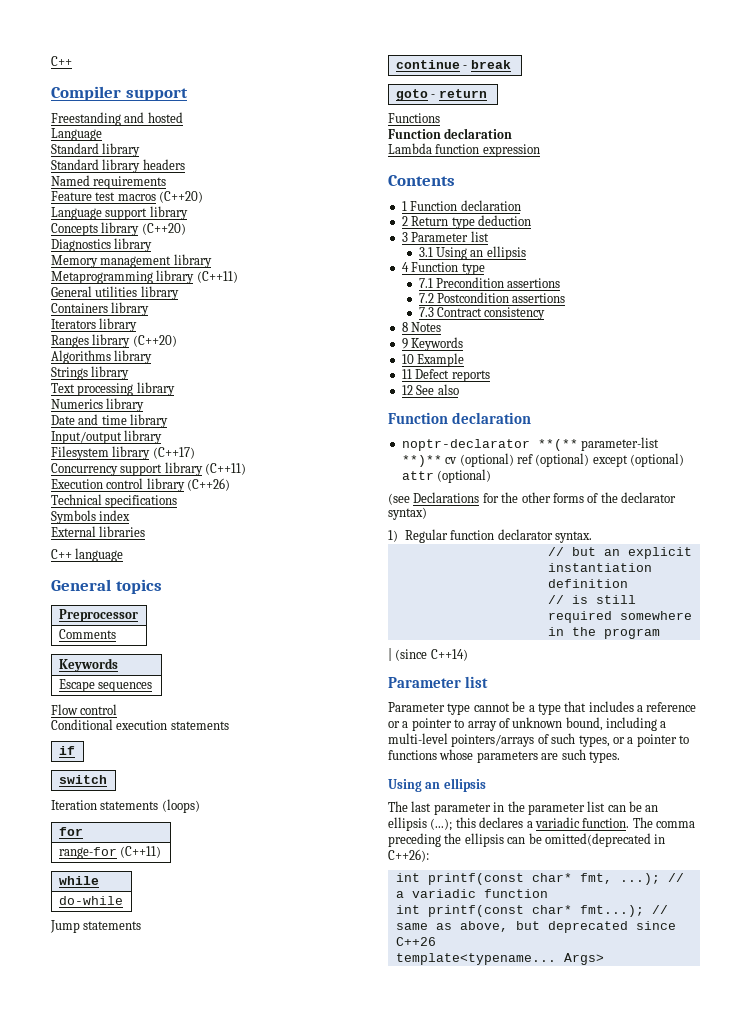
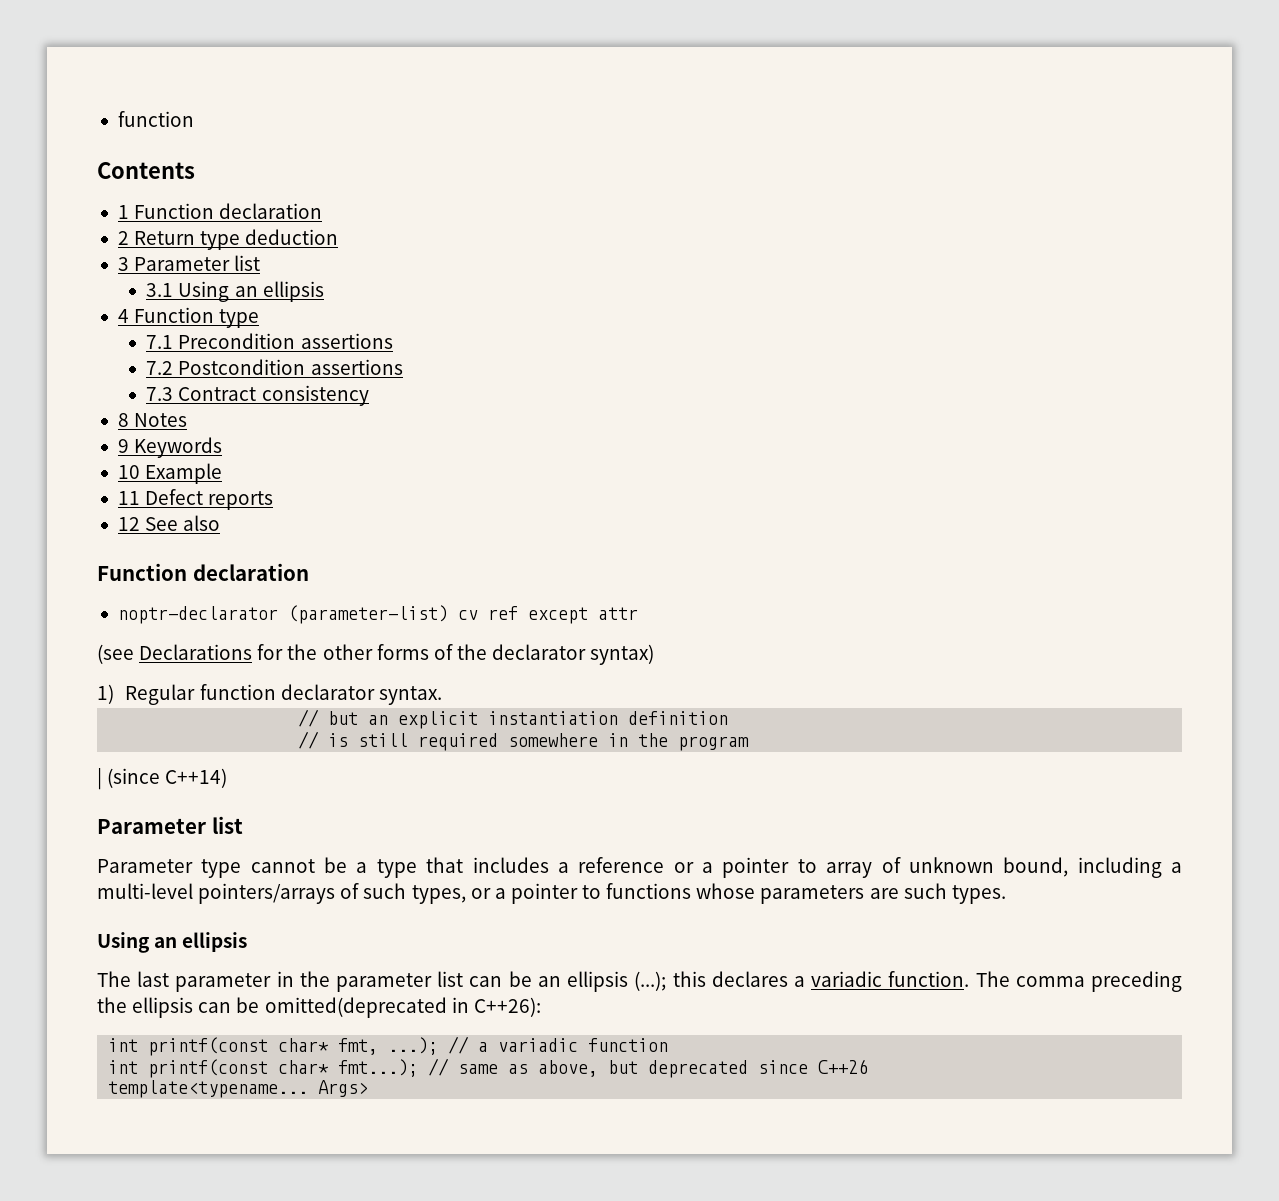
[51,56,72,66] [51,86,188,101] [51,112,183,126] [51,128,102,141] [51,143,141,157] [51,159,185,173] [51,175,167,189] [51,191,204,203] [51,206,188,220] [51,222,186,236] [51,238,153,252] [51,254,212,268] [51,270,238,284] [51,286,179,300] [51,302,150,316] [51,318,138,332] [51,334,177,348] [51,350,153,364] [51,366,130,380] [51,382,175,396] [51,398,145,412] [51,414,169,428] [51,430,163,444] [51,446,195,460] [51,462,247,476] [51,478,231,492] [51,494,178,508] [51,510,131,524] [51,526,146,537] [51,548,124,562] [51,579,162,594] [58,609,138,622] [58,629,116,639] [58,658,118,672] [58,679,153,692] [51,704,118,715] [51,719,229,730] [58,746,75,755] [58,775,107,784] [51,799,200,813] [58,827,83,836] [58,846,162,859] [58,876,99,885] [58,896,123,905] [50,920,142,933] [395,60,511,69] [395,89,487,101] [388,113,440,123] [388,128,513,139] [388,143,540,157] C++ // Compiler support // Freestanding and hosted // Language // Standard library // Standard library headers // Named requirements // Feature test macros (C++20) // Language support library // Concepts library (C++20) // Diagnostics library // Memory management library // Metaprogramming library (C++11) // General utilities library // Containers library // Iterators library // Ranges library (C++20) // Algorithms library // Strings library // Text processing library // Numerics library // Date and time library // Input/output library // Filesystem library (C++17) // Concurrency support library (C++11) // Execution control library (C++26) // Technical specifications // Symbols index // External libraries // C++ language // General topics // Preprocessor // Comments // Keywords // Escape sequences // Flow control // Conditional execution statements // if // switch // Iteration statements (loops) // for // range-for (C++11) // while // do-while // Jump statements // continue - break // goto - return // Functions // Function declaration // Lambda function expression -> [117,111,194,127] function
[537,437,660,451] [401,453,684,467] **(** parameter-list **)** cv (optional) ref (optional) except (optional) -> [287,605,588,624] (parameter-list) cv ref except
[437,469,492,483] (optional) -> (638, 613) none

